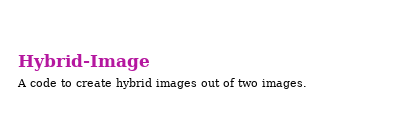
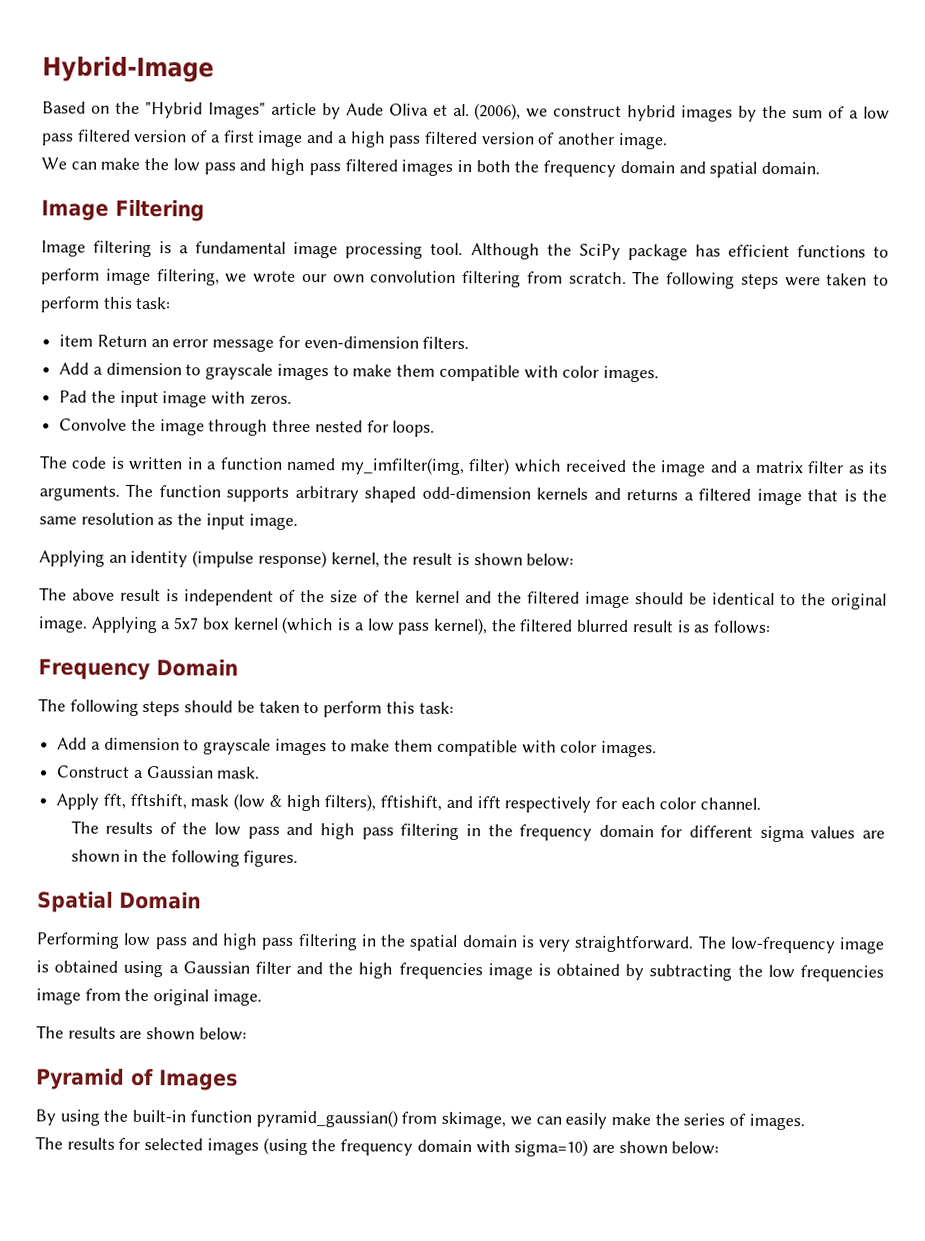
[17,78,307,89] A code to create hybrid images out of two images. -> [42,101,891,122] [41,129,668,150] [41,157,821,178] [41,199,205,222] [41,240,890,261] [41,268,889,289] [40,296,172,313] [59,334,470,352] [59,362,659,383] [59,390,292,408] [59,418,436,437] [39,455,889,477] [39,483,888,506] [39,512,298,530] [39,550,575,569] [39,587,887,610] [38,616,772,636] [38,658,238,681] [38,698,454,718] [57,737,657,758] [57,765,261,779] [56,793,762,813] [70,820,885,843] [70,849,299,867] [37,891,201,913] [36,932,885,954] [36,960,884,982] [36,988,262,1006] [36,1025,247,1041] [36,1068,238,1091] [35,1109,805,1131] [35,1136,720,1157] Based on the "Hybrid Images" article by Aude Oliva et al. (2006), we construct hybrid images by the sum of a low pass filtered version of a first image and a high pass filtered version of another image. // We can make the low pass and high pass filtered images in both the frequency domain and spatial domain. // Image Filtering // Image filtering is a fundamental image processing tool. Although the SciPy package has efficient functions to perform image filtering, we wrote our own convolution filtering from scratch. The following steps were taken to perform this task: // item Return an error message for even-dimension filters. // Add a dimension to grayscale images to make them compatible with color images. // Pad the input image with zeros. // Convolve the image through three nested for loops. // The code is written in a function named my_imfilter(img, filter) which received the image and a matrix filter as its arguments. The function supports arbitrary shaped odd-dimension kernels and returns a filtered image that is the same resolution as the input image. // Applying an identity (impulse response) kernel, the result is shown below: // The above result is independent of the size of the kernel and the filtered image should be identical to the original image. Applying a 5x7 box kernel (which is a low pass kernel), the filtered blurred result is as follows: // Frequency Domain // The following steps should be taken to perform this task: // Add a dimension to grayscale images to make them compatible with color images. // Construct a Gaussian mask. // Apply fft, fftshift, mask (low & high filters), fftishift, and ifft respectively for each color channel. // The results of the low pass and high pass filtering in the frequency domain for different sigma values are shown in the following figures. // Spatial Domain // Performing low pass and high pass filtering in the spatial domain is very straightforward. The low-frequency image is obtained using a Gaussian filter and the high frequencies image is obtained by subtracting the low frequencies image from the original image. // The results are shown below: // Pyramid of Images // By using the built-in function pyramid_gaussian() from skimage, we can easily make the series of images. // The results for selected images (using the frequency domain with sigma=10) are shown below:

